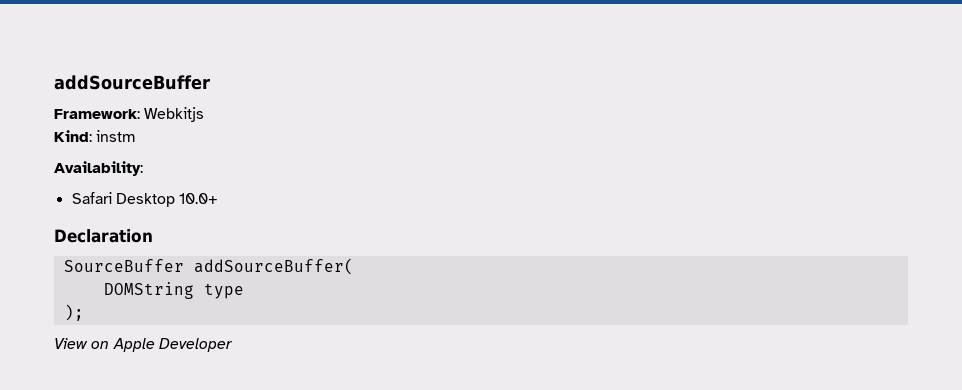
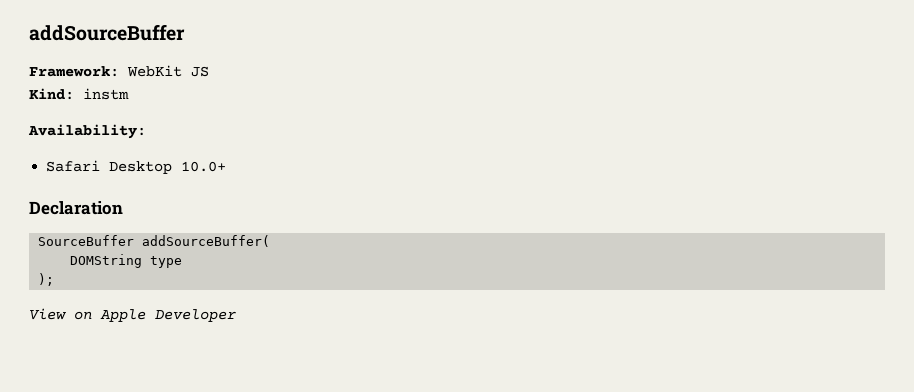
[144,107,205,122] Webkitjs -> [127,65,209,77] WebKit JS

